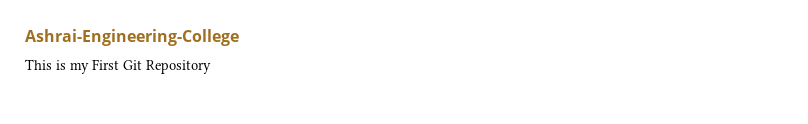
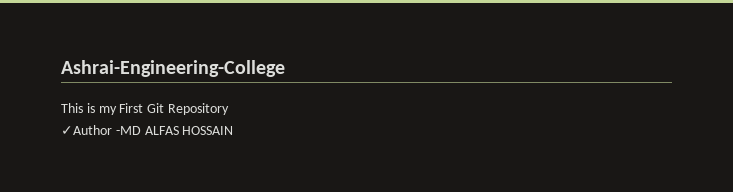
(211, 67) none -> [61,125,234,135] // ✓Author -MD ALFAS HOSSAIN

